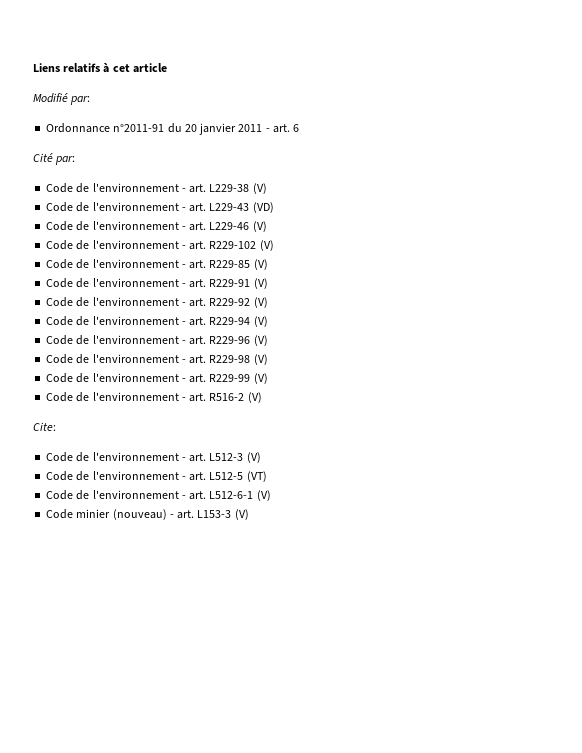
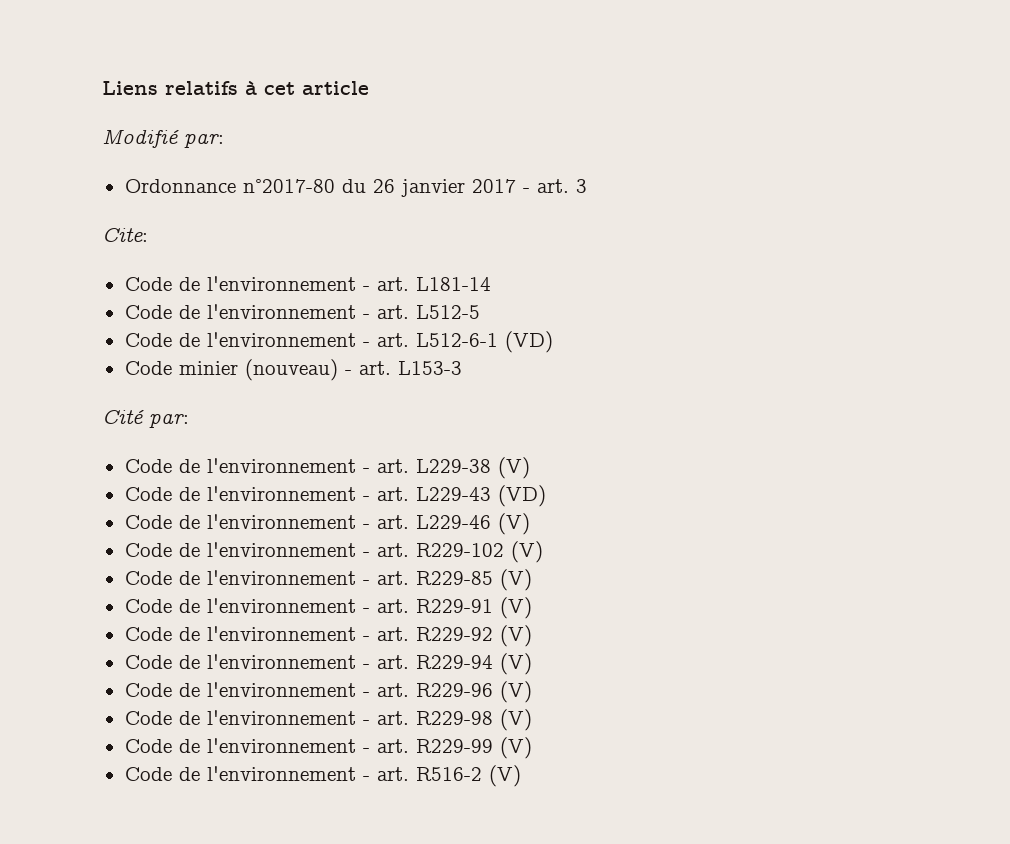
[113,123,300,135] n°2011-91 du 20 janvier 2011 - art. 6 -> [242,179,587,197] [102,228,148,242] [124,276,491,291] [124,304,480,319] [124,331,553,353] [124,359,462,381] n°2017-80 du 26 janvier 2017 - art. 3 // Cite: // Code de l'environnement - art. L181-14 // Code de l'environnement - art. L512-5 // Code de l'environnement - art. L512-6-1 (VD) // Code minier (nouveau) - art. L153-3
[33,422,56,431] [46,452,261,463] [46,471,267,482] [46,490,271,501] [46,509,249,520] // Cite: // Code de l'environnement - art. L512-3 (V) // Code de l'environnement - art. L512-5 (VT) // Code de l'environnement - art. L512-6-1 (V) // Code minier (nouveau) - art. L153-3 (V) -> (521, 776) none

